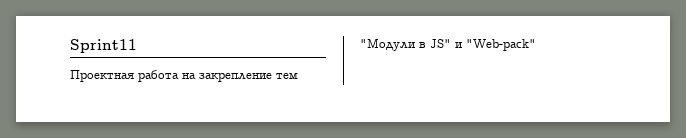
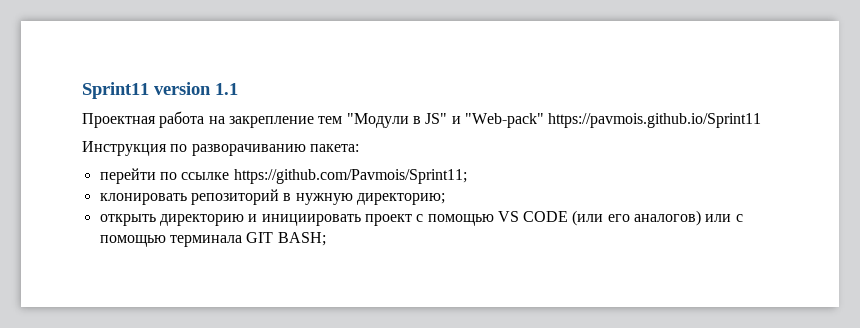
(137, 46) none -> [154,82,238,95] version 1.1
(536, 45) none -> [548,113,762,128] [82,141,359,156] [99,168,467,184] [99,189,445,205] [99,210,743,226] [99,232,326,247] https://pavmois.github.io/Sprint11 // Инструкция по разворачиванию пакета: // перейти по ссылке https://github.com/Pavmois/Sprint11; // клонировать репозиторий в нужную директорию; // открыть директорию и инициировать проект с помощью VS CODE (или его аналогов) или с помощью терминала GIT BASH;

